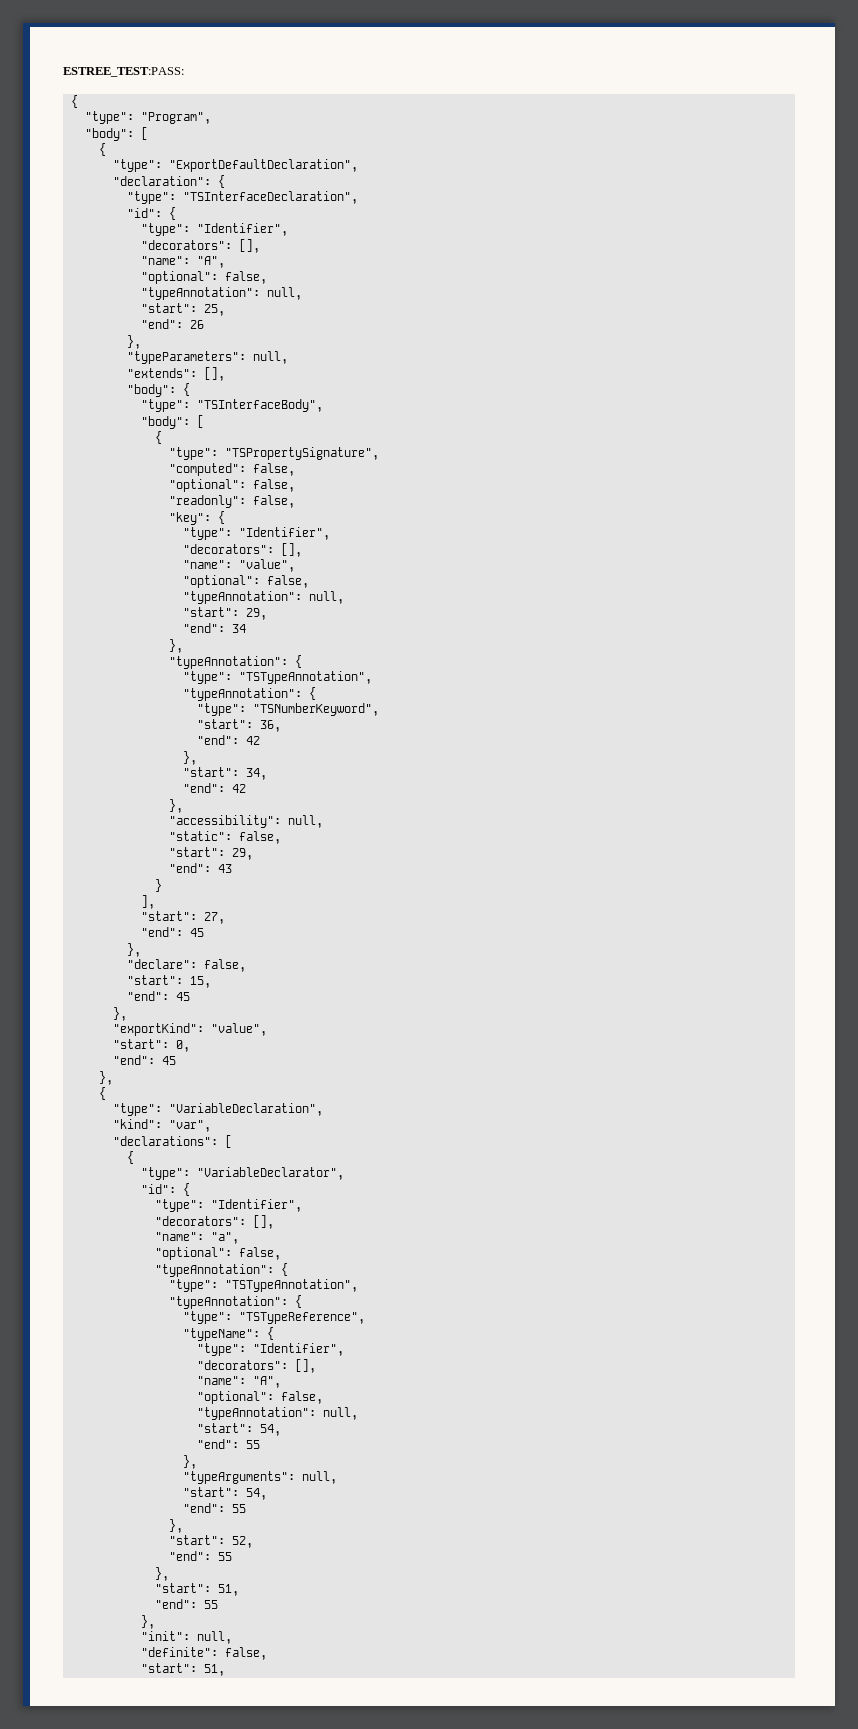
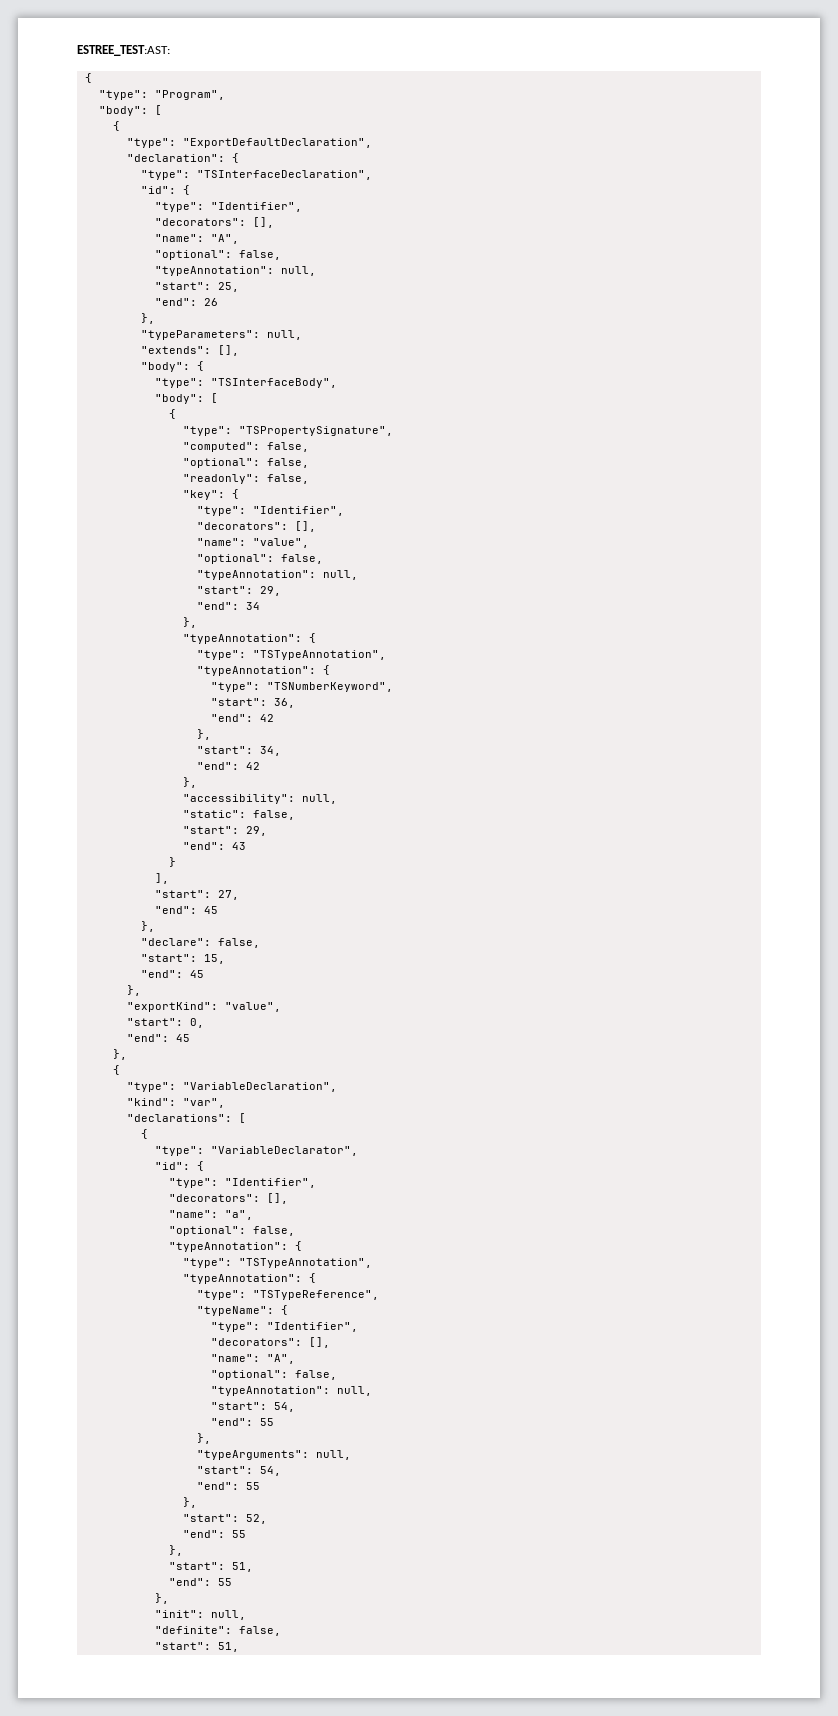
[63,67,184,77] ESTREE_TEST:PASS: -> [77,45,170,56] ESTREE_TEST:AST:

